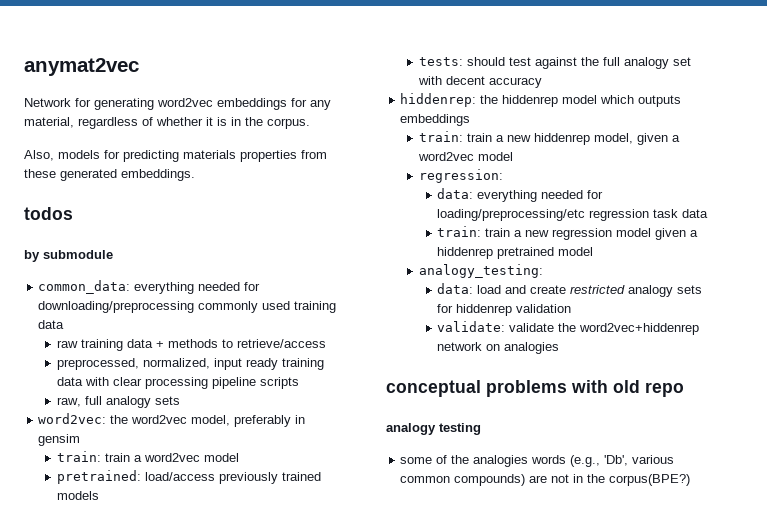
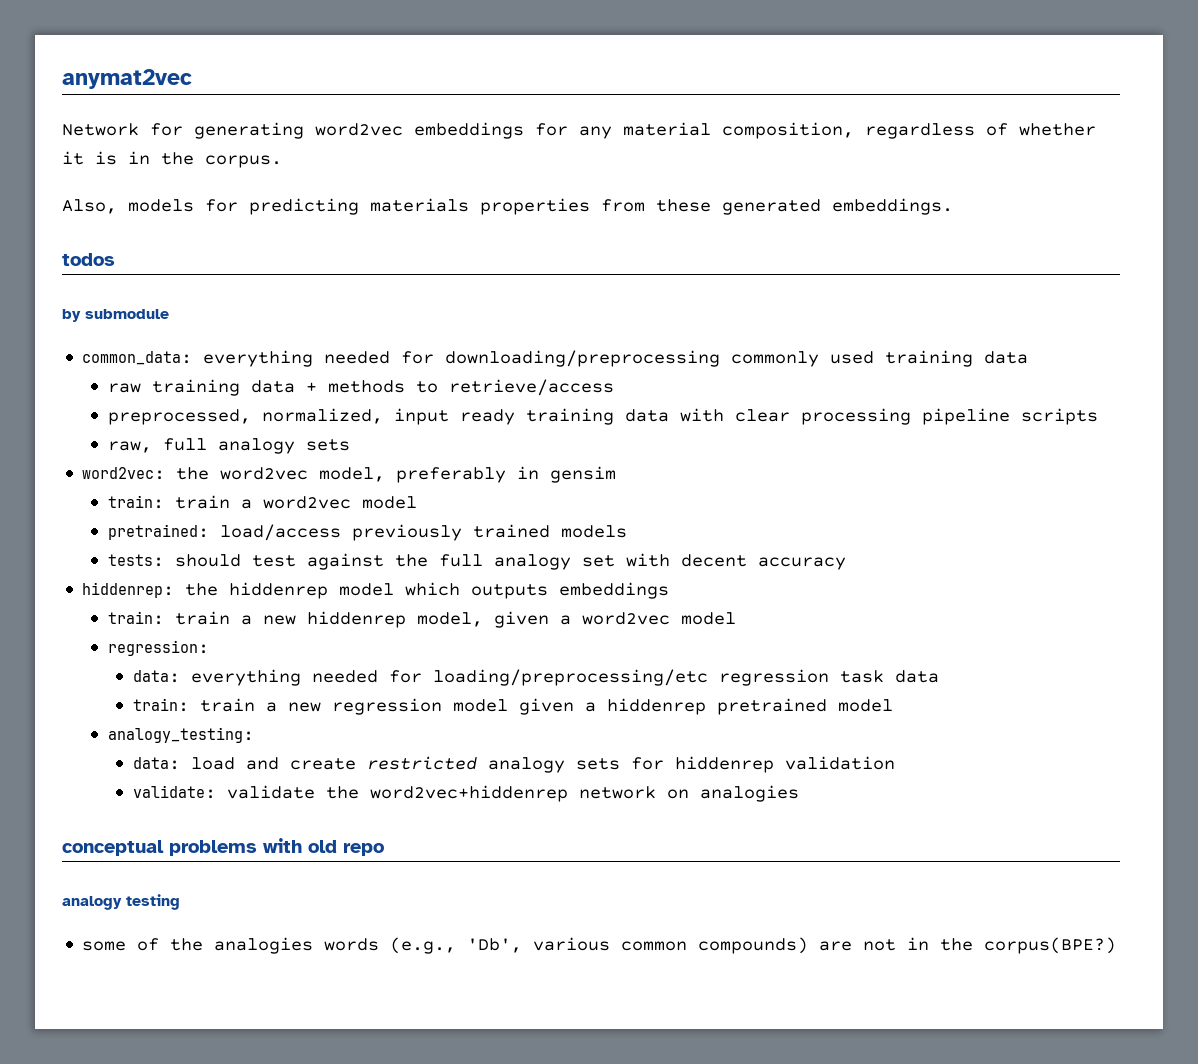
[24,117,74,128] material, -> [623,122,854,139] material composition,

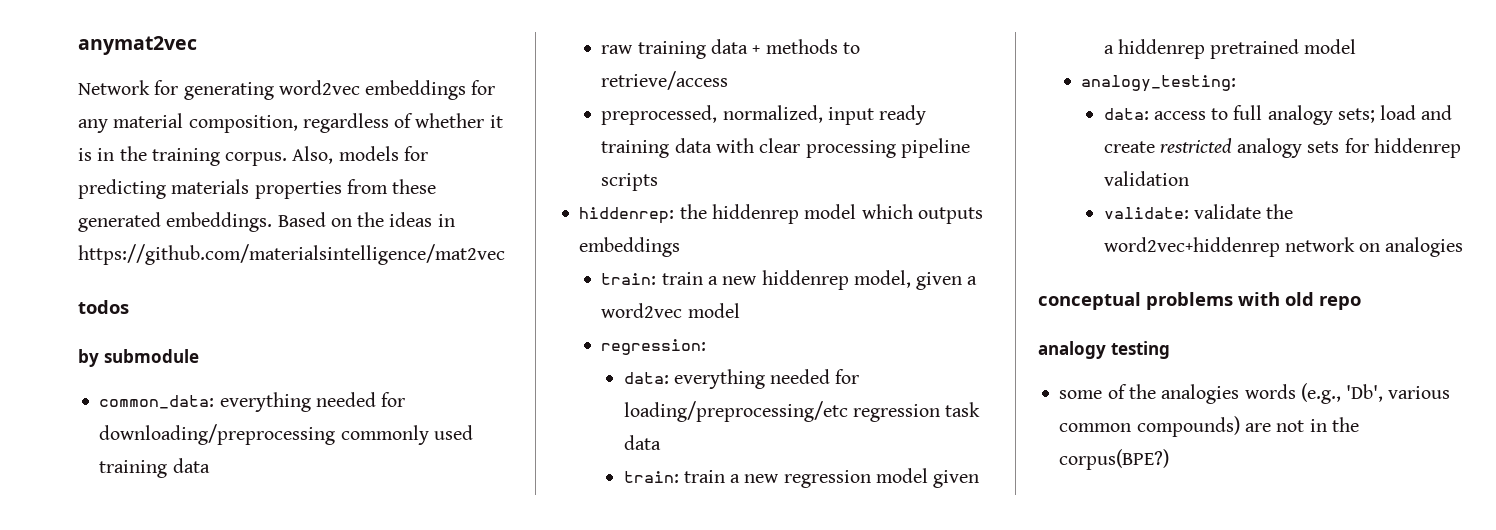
(194, 158) none -> [151,148,220,166] training
(282, 161) // -> (288, 159) none
(953, 206) none -> [277,212,455,227] [78,244,505,265] Based on the ideas in https://github.com/materialsintelligence/mat2vec
[107,438,350,454] [82,466,617,483] [107,495,417,509] [107,524,627,541] [107,553,846,570] // raw, full analogy sets // word2vec: the word2vec model, preferably in gensim // train: train a word2vec model // pretrained: load/access previously trained models // tests: should test against the full analogy set with decent accuracy -> (659, 182) none
(180, 763) none -> [1153,105,1375,125] access to full analogy sets;

